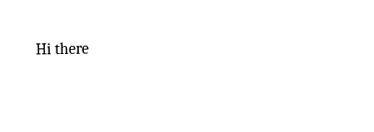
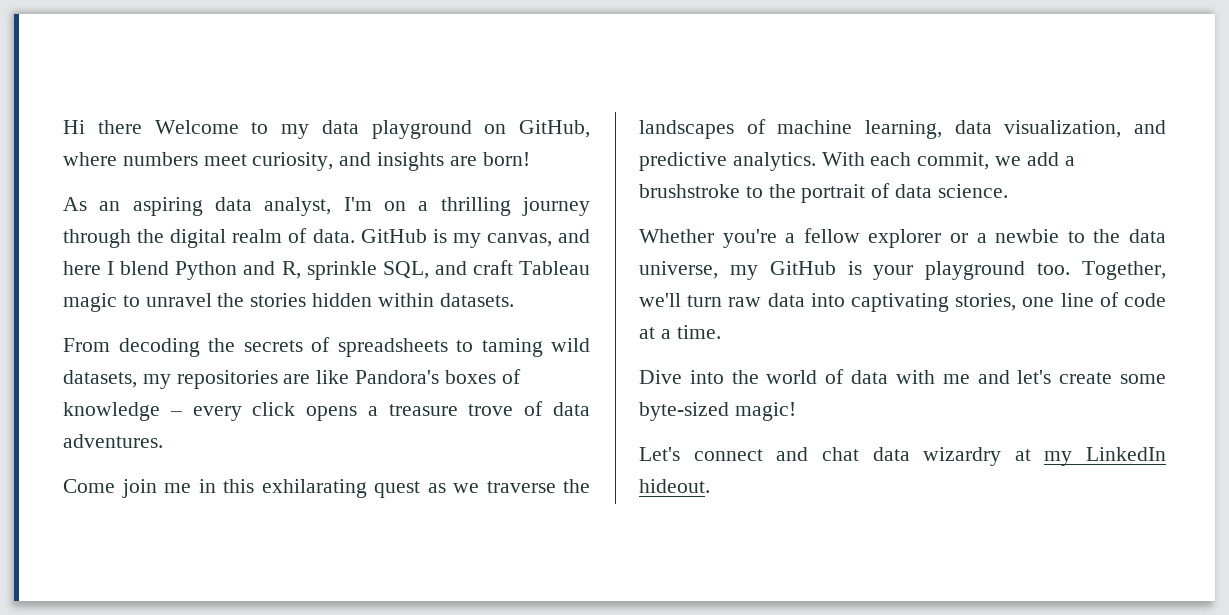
(90, 48) none -> [154,120,590,139] [63,152,530,171] [63,197,590,216] [63,228,591,248] [63,260,590,280] [63,293,514,312] [63,337,590,357] [63,369,521,389] [63,401,590,421] [63,434,163,448] [63,479,590,498] [639,119,1166,139] [639,152,1075,171] [639,183,1008,203] [639,228,1166,248] [639,261,1166,280] [639,292,1166,312] [639,325,721,339] [639,369,1166,384] [639,402,796,421] [639,447,1166,466] [639,479,710,493] Welcome to my data playground on GitHub, where numbers meet curiosity, and insights are born! // As an aspiring data analyst, I'm on a thrilling journey through the digital realm of data. GitHub is my canvas, and here I blend Python and R, sprinkle SQL, and craft Tableau magic to unravel the stories hidden within datasets. // From decoding the secrets of spreadsheets to taming wild datasets, my repositories are like Pandora's boxes of knowledge – every click opens a treasure trove of data adventures. // Come join me in this exhilarating quest as we traverse the landscapes of machine learning, data visualization, and predictive analytics. With each commit, we add a brushstroke to the portrait of data science. // Whether you're a fellow explorer or a newbie to the data universe, my GitHub is your playground too. Together, we'll turn raw data into captivating stories, one line of code at a time. // Dive into the world of data with me and let's create some byte-sized magic! // Let's connect and chat data wizardry at my LinkedIn hideout.

